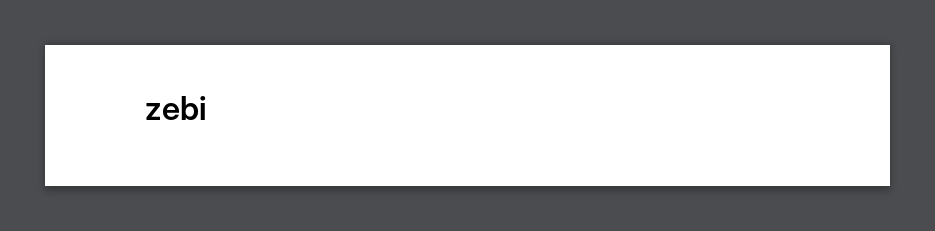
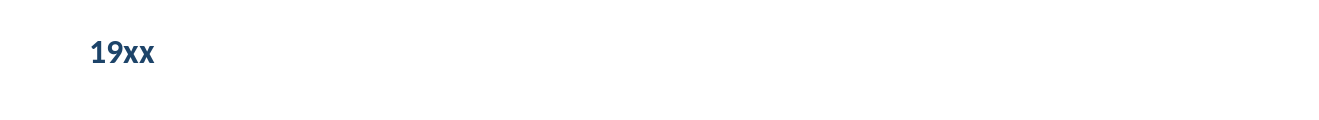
[145,96,207,120] zebi -> [89,41,155,63] 19xx

